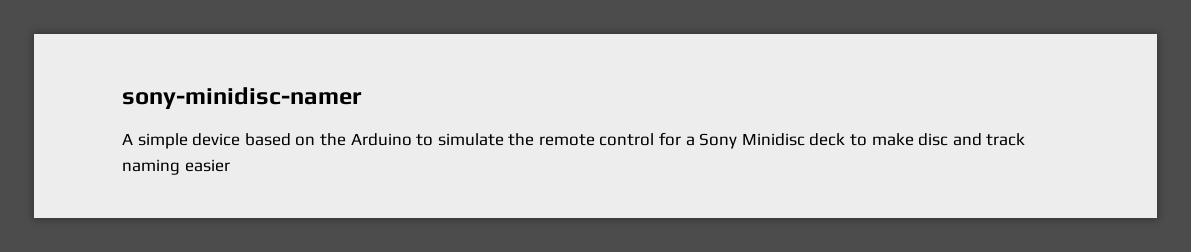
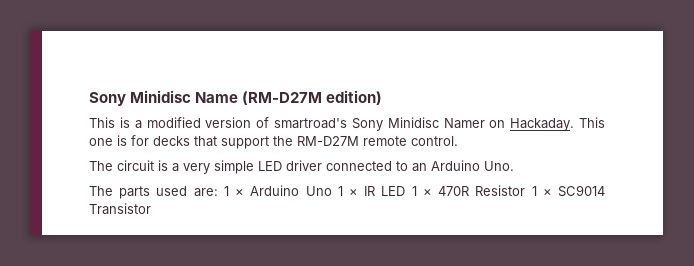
[122,87,362,109] [122,132,1026,149] [122,159,230,175] sony-minidisc-namer // A simple device based on the Arduino to simulate the remote control for a Sony Minidisc deck to make disc and track naming easier -> [89,90,383,106] [89,117,605,131] [89,135,458,149] [89,160,514,174] [89,185,606,199] [89,203,151,215] Sony Minidisc Name (RM-D27M edition) // This is a modified version of smartroad's Sony Minidisc Namer on Hackaday. This one is for decks that support the RM-D27M remote control. // The circuit is a very simple LED driver connected to an Arduino Uno. // The parts used are: 1 × Arduino Uno 1 × IR LED 1 × 470R Resistor 1 × SC9014 Transistor

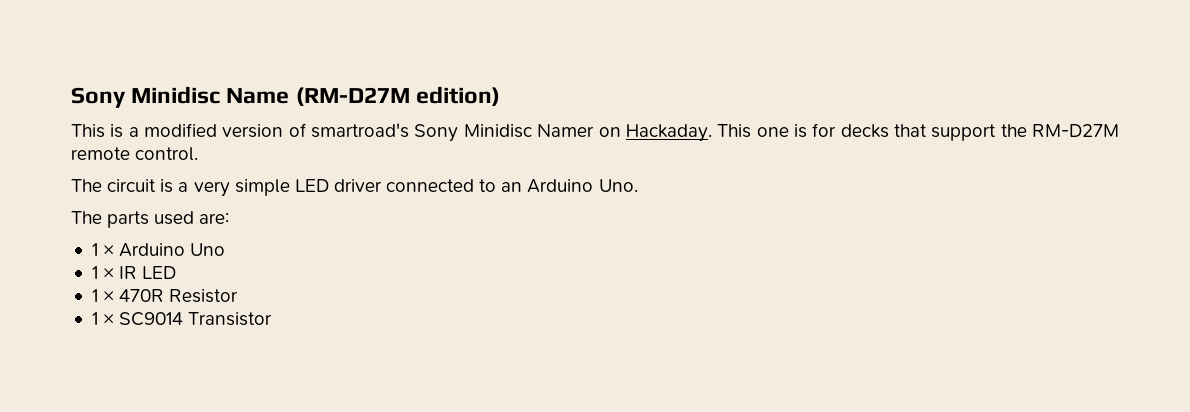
(218, 192) none -> (230, 218) //
(332, 191) none -> (226, 249) //
(406, 191) none -> (177, 272) //
(526, 190) none -> (239, 296) //

